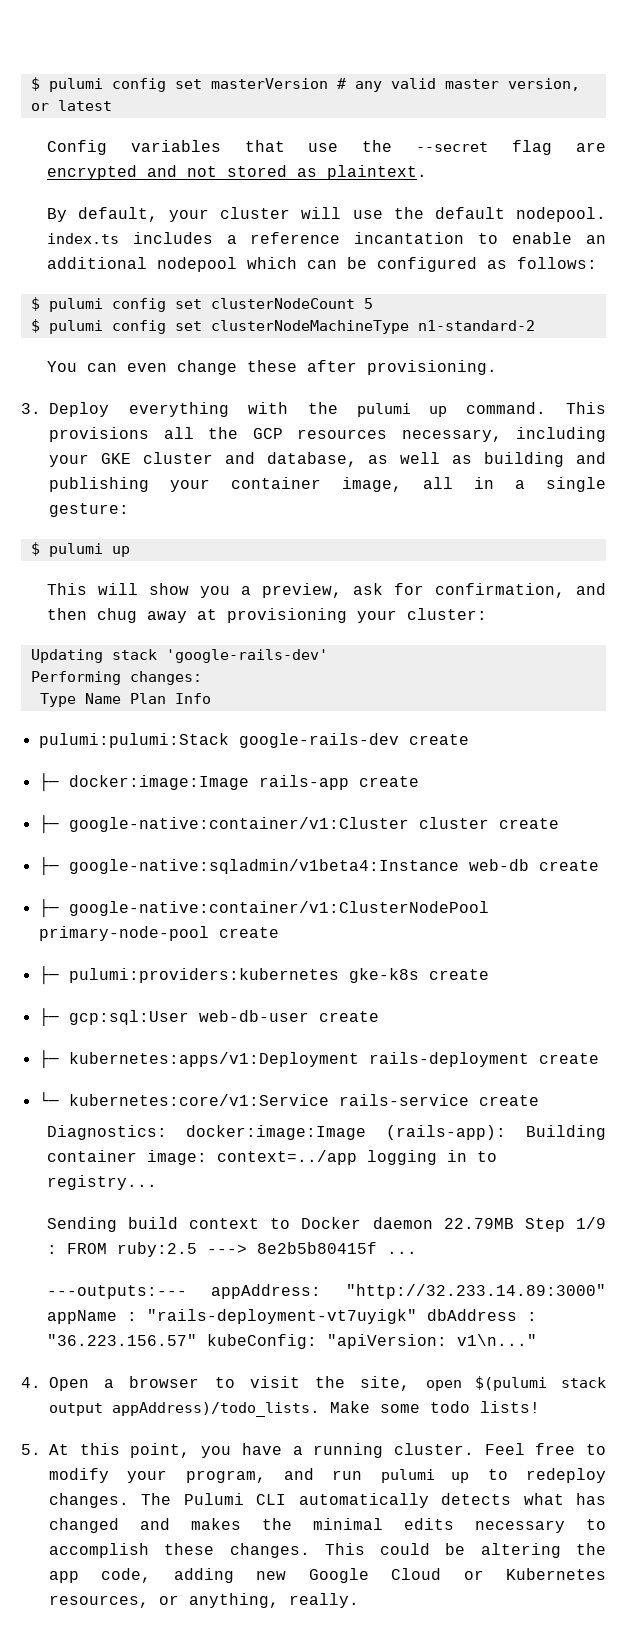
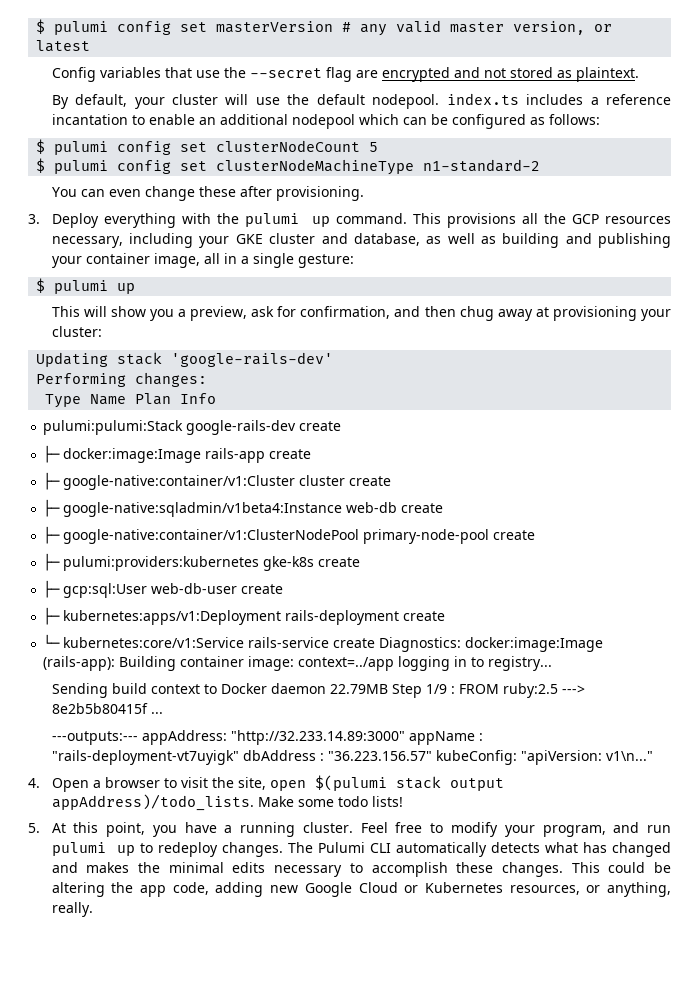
(539, 1100) // -> (376, 643) none

